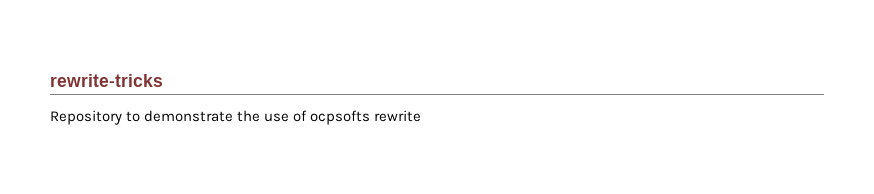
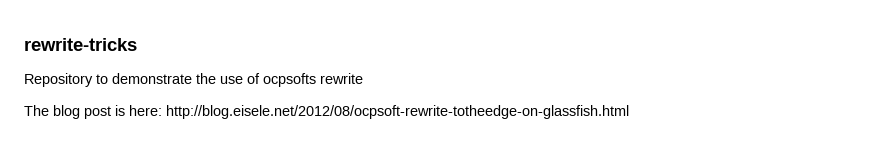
(422, 116) none -> [24,105,629,119] // The blog post is here: http://blog.eisele.net/2012/08/ocpsoft-rewrite-totheedge-on-glassfish.html

